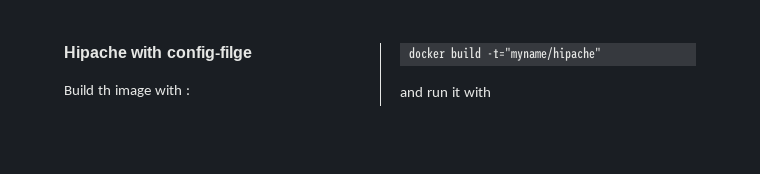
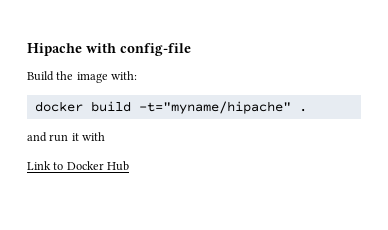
[166,46,252,61] config-filge -> [120,43,191,56] config-file
[97,85,190,97] th image with : -> [56,71,138,83] the image with:
(601, 54) none -> [298,108,307,112] .
(491, 92) none -> [27,161,130,171] // Link to Docker Hub

